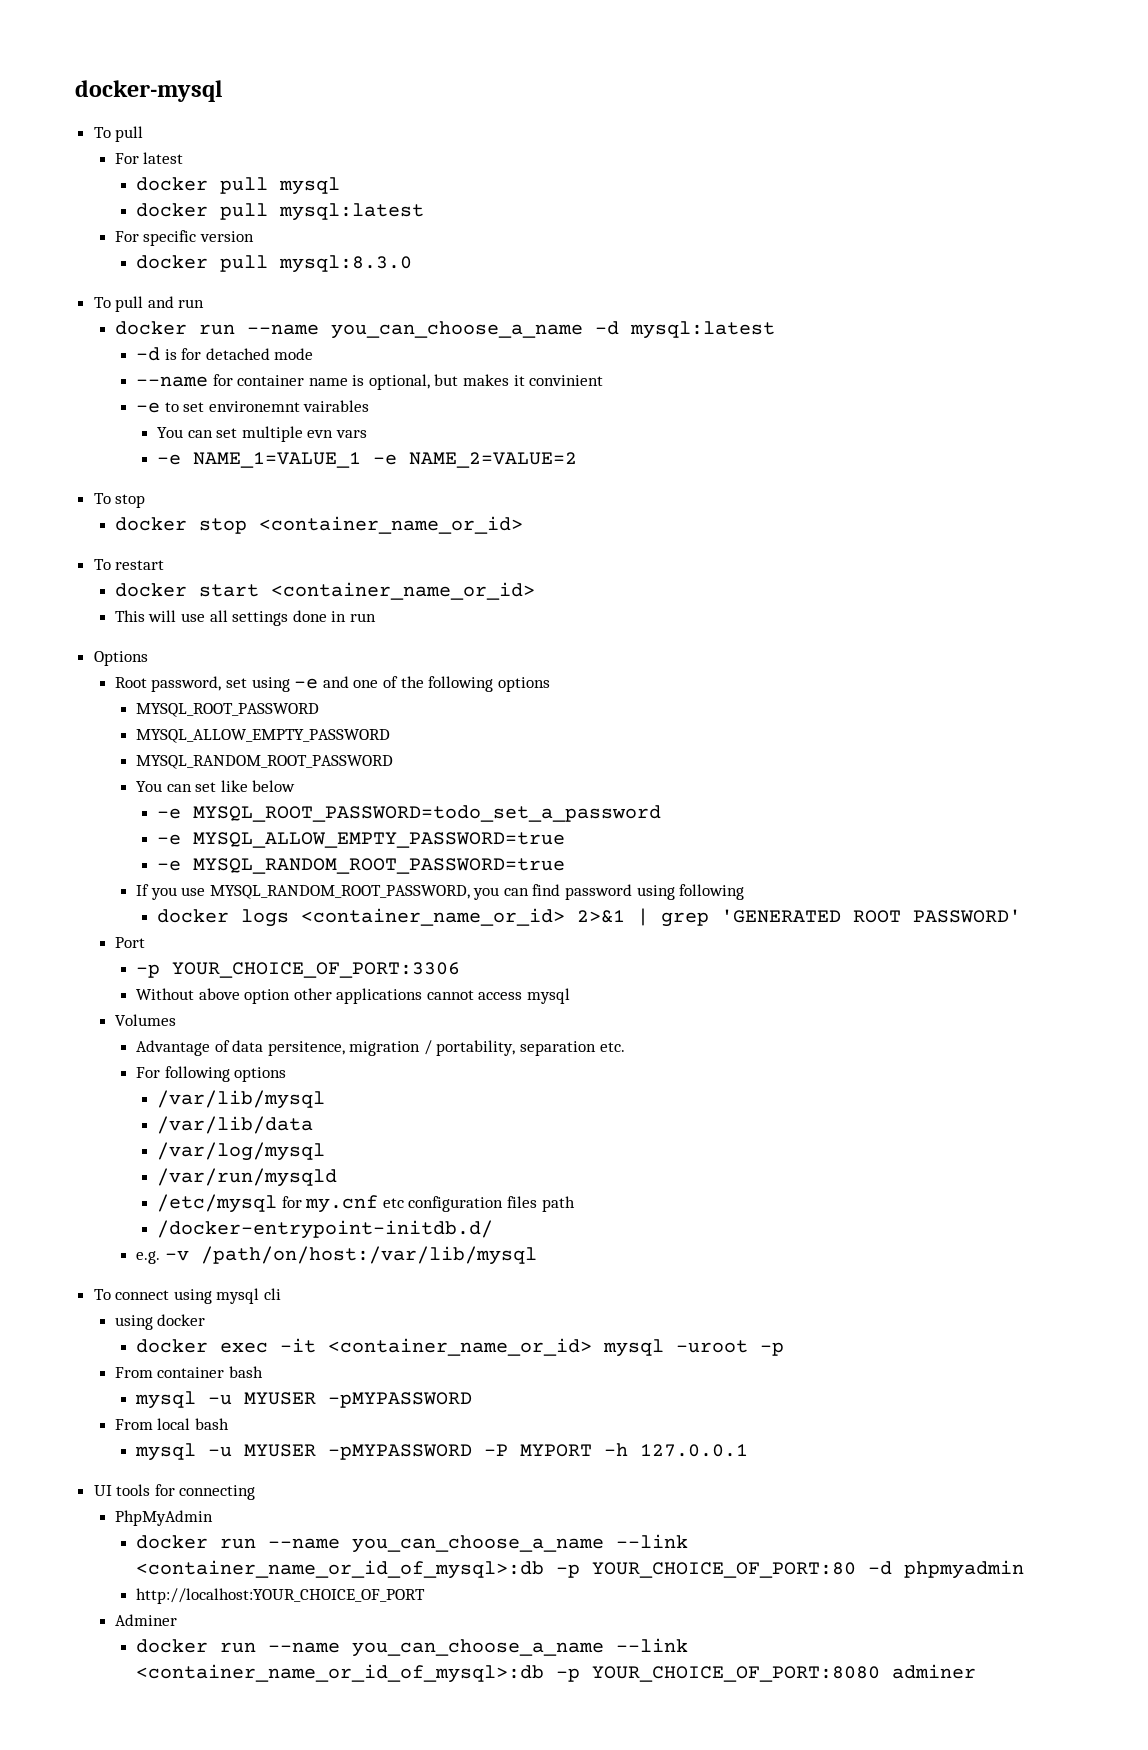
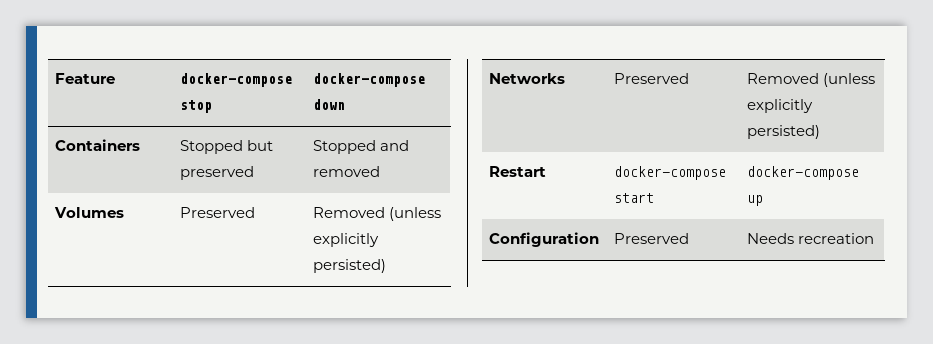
[75,80,222,102] [93,126,144,142] [114,152,184,164] [135,177,340,195] [135,203,424,221] [114,230,254,246] [135,255,412,273] [93,296,205,312] [114,321,775,339] [135,347,314,361] [135,374,604,390] [135,400,370,413] [157,426,367,442] [157,452,578,468] [93,493,146,508] [114,516,523,534] [93,559,165,570] [114,582,535,600] [114,610,376,626] [93,651,148,666] [114,676,550,692] [135,703,319,717] [135,729,390,743] [135,755,393,769] [135,780,296,792] [157,805,662,822] [157,832,566,848] [157,858,566,874] [135,884,745,900] [157,908,1022,927] [114,937,145,948] [135,962,460,978] [135,988,571,1004] [114,1014,176,1026] [135,1040,625,1056] [135,1066,287,1082] [157,1090,326,1109] [157,1116,314,1134] [157,1142,326,1161] [157,1168,338,1187] [157,1194,575,1213] [157,1220,494,1239] [135,1246,537,1265] [93,1288,282,1304] [114,1314,206,1330] [135,1338,784,1357] [114,1366,263,1378] [134,1391,472,1409] [114,1418,229,1430] [134,1443,748,1461] [93,1484,256,1500] [114,1510,213,1526] [135,1534,688,1553] [135,1560,1024,1579] [135,1588,425,1604] [114,1614,177,1626] [135,1638,688,1657] [135,1664,976,1683] docker-mysql // To pull // For latest // docker pull mysql // docker pull mysql:latest // For specific version // docker pull mysql:8.3.0 // To pull and run // docker run --name you_can_choose_a_name -d mysql:latest // -d is for detached mode // --name for container name is optional, but makes it convinient // -e to set environemnt vairables // You can set multiple evn vars // -e NAME_1=VALUE_1 -e NAME_2=VALUE=2 // To stop // docker stop <container_name_or_id> // To restart // docker start <container_name_or_id> // This will use all settings done in run // Options // Root password, set using -e and one of the following options // MYSQL_ROOT_PASSWORD // MYSQL_ALLOW_EMPTY_PASSWORD // MYSQL_RANDOM_ROOT_PASSWORD // You can set like below // -e MYSQL_ROOT_PASSWORD=todo_set_a_password // -e MYSQL_ALLOW_EMPTY_PASSWORD=true // -e MYSQL_RANDOM_ROOT_PASSWORD=true // If you use MYSQL_RANDOM_ROOT_PASSWORD, you can find password using following // docker logs <container_name_or_id> 2>&1 | grep 'GENERATED ROOT PASSWORD' // Port // -p YOUR_CHOICE_OF_PORT:3306 // Without above option other applications cannot access mysql // Volumes // Advantage of data persitence, migration / portability, separation etc. // For following options // /var/lib/mysql // /var/lib/data // /var/log/mysql // /var/run/mysqld // /etc/mysql for my.cnf etc configuration files path // /docker-entrypoint-initdb.d/ // e.g. -v /path/on/host:/var/lib/mysql // To connect using mysql cli // using docker // docker exec -it <container_name_or_id> mysql -uroot -p // From container bash // mysql -u MYUSER -pMYPASSWORD // From local bash // mysql -u MYUSER -pMYPASSWORD -P MYPORT -h 127.0.0.1 // UI tools for connecting // PhpMyAdmin // docker run --name you_can_choose_a_name --link <container_name_or_id_of_mysql>:db -p YOUR_CHOICE_OF_PORT:80 -d phpmyadmin // http://localhost:YOUR_CHOICE_OF_PORT // Adminer // docker run --name you_can_choose_a_name --link <container_name_or_id_of_mysql>:db -p YOUR_CHOICE_OF_PORT:8080 adminer -> [55,73,116,84] [180,73,293,87] [180,100,213,113] [313,73,426,87] [313,99,346,110] [55,139,141,151] [180,140,274,154] [180,166,255,180] [313,140,410,154] [313,166,381,177] [54,207,125,218] [180,207,256,218] [313,207,442,221] [313,233,380,247] [313,259,387,273] [489,73,566,84] [614,73,690,84] [747,73,876,87] [747,99,814,113] [747,125,821,139] [489,166,547,177] [614,166,727,180] [614,193,655,203] [747,166,860,180] [747,195,764,206] [489,232,600,247] [614,233,690,244] [747,233,875,244] Feature | docker-compose stop | docker-compose down // Containers | Stopped but preserved | Stopped and removed // Volumes | Preserved | Removed (unless explicitly persisted) // Networks | Preserved | Removed (unless explicitly persisted) // Restart | docker-compose start | docker-compose up // Configuration | Preserved | Needs recreation

